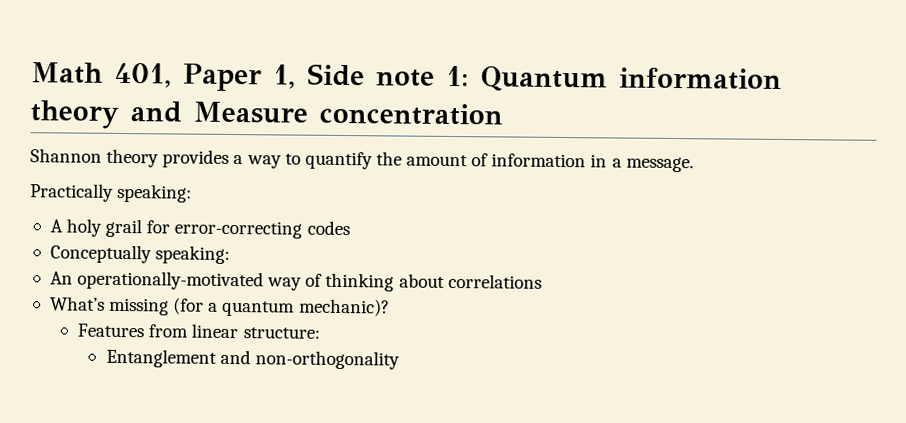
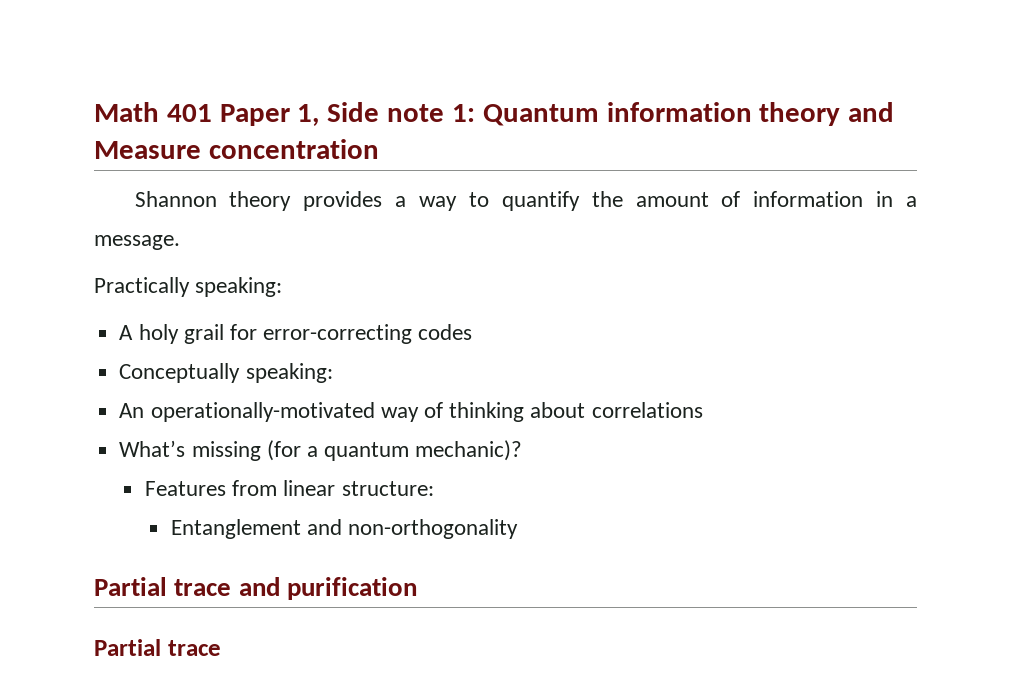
[114,62,172,88] 401, -> [166,104,212,122] 401
(400, 360) none -> [94,577,417,600] [94,639,221,656] // Partial trace and purification // Partial trace

